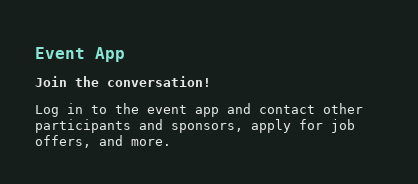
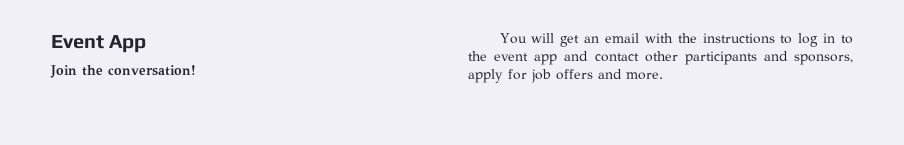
[35,105,59,117] Log -> [499,33,819,47] You will get an email with the instructions to log
[35,135,91,148] offers, -> [556,69,593,80] offers

